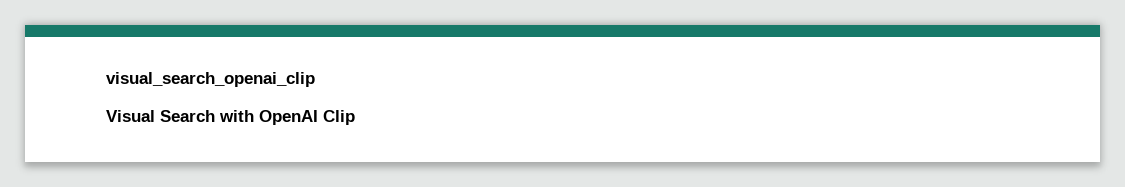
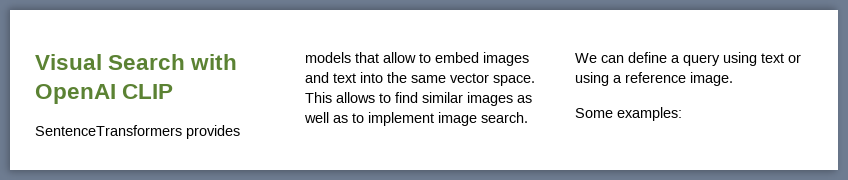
[106,72,315,87] visual_search_openai_clip // -> (35, 62) none
[323,110,355,125] Clip -> [122,84,174,99] [35,125,240,139] [305,52,529,66] [305,72,535,86] [305,92,532,106] [304,112,528,126] [575,52,801,66] [575,72,733,86] [575,107,682,121] CLIP // SentenceTransformers provides models that allow to embed images and text into the same vector space. This allows to find similar images as well as to implement image search. We can define a query using text or using a reference image. // Some examples:

